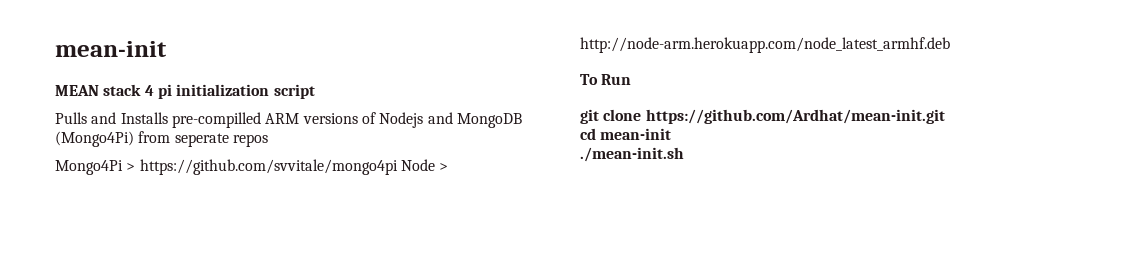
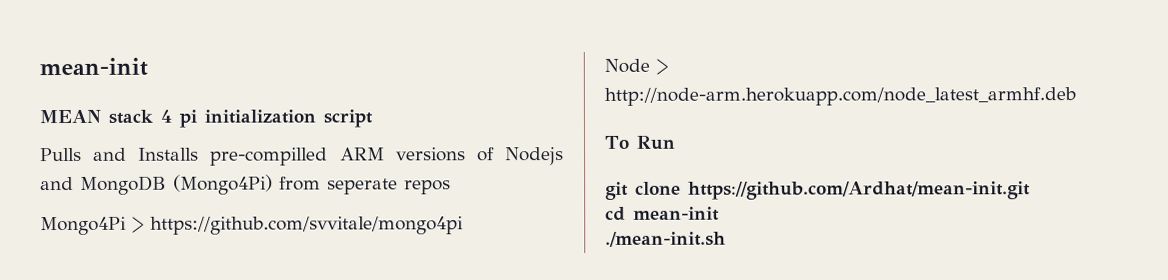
(398, 167) none -> (464, 225) //

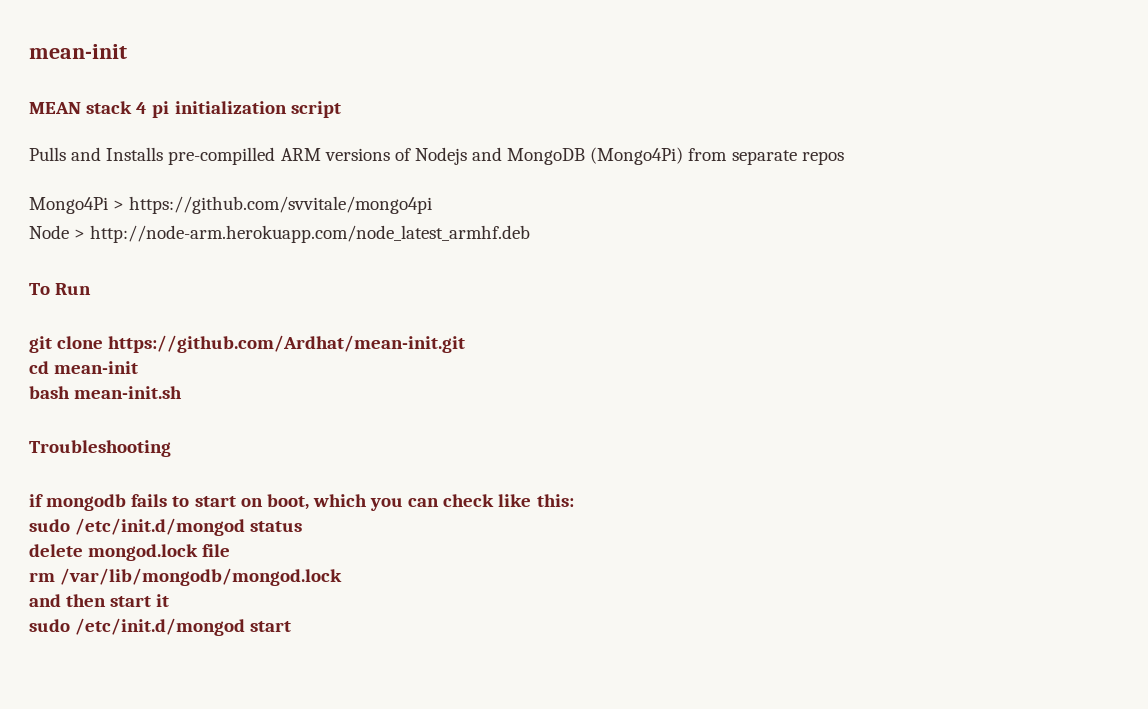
[327,178,398,195] seperate -> [731,150,797,165] separate
[605,231,726,247] ./mean-init.sh -> [29,386,183,399] [29,440,171,457] [29,494,574,511] [29,518,303,536] [29,544,231,561] [29,568,343,586] [29,594,170,607] [29,618,292,636] bash mean-init.sh // Troubleshooting // if mongodb fails to start on boot, which you can check like this: // sudo /etc/init.d/mongod status // delete mongod.lock file // rm /var/lib/mongodb/mongod.lock // and then start it // sudo /etc/init.d/mongod start

